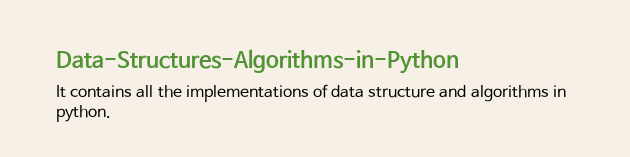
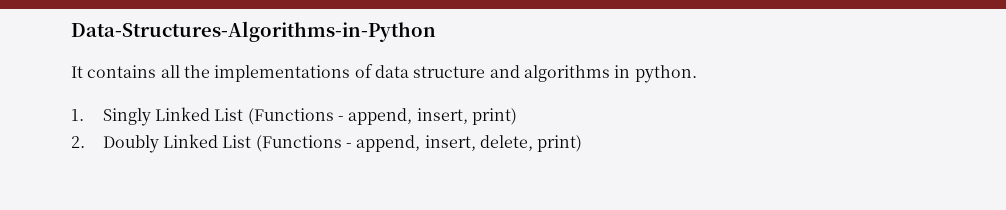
(111, 113) none -> [71,107,518,126] [71,134,583,153] // 1. Singly Linked List (Functions - append, insert, print) // 2. Doubly Linked List (Functions - append, insert, delete, print)

